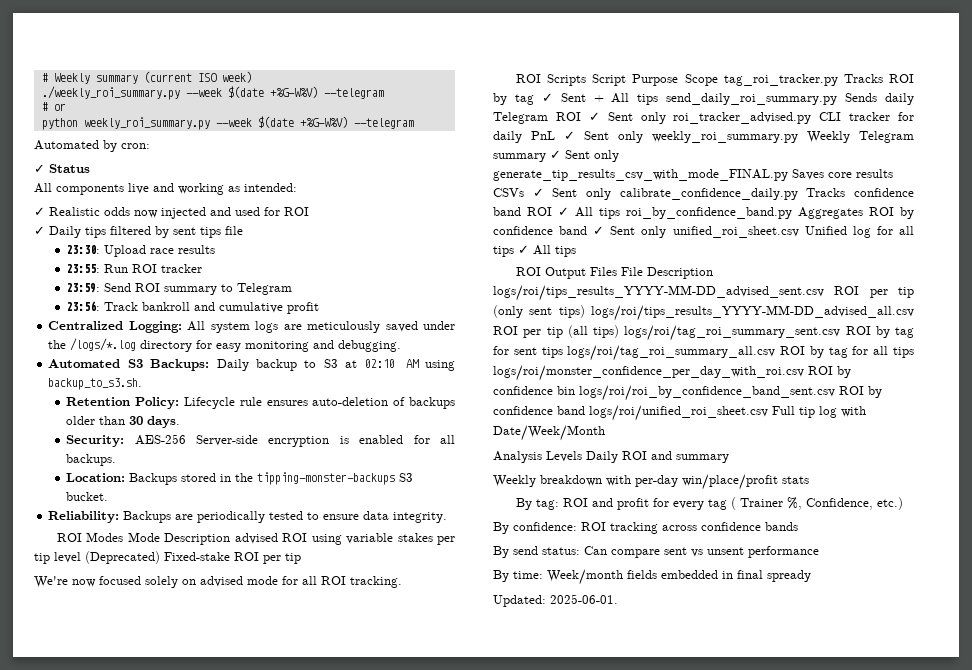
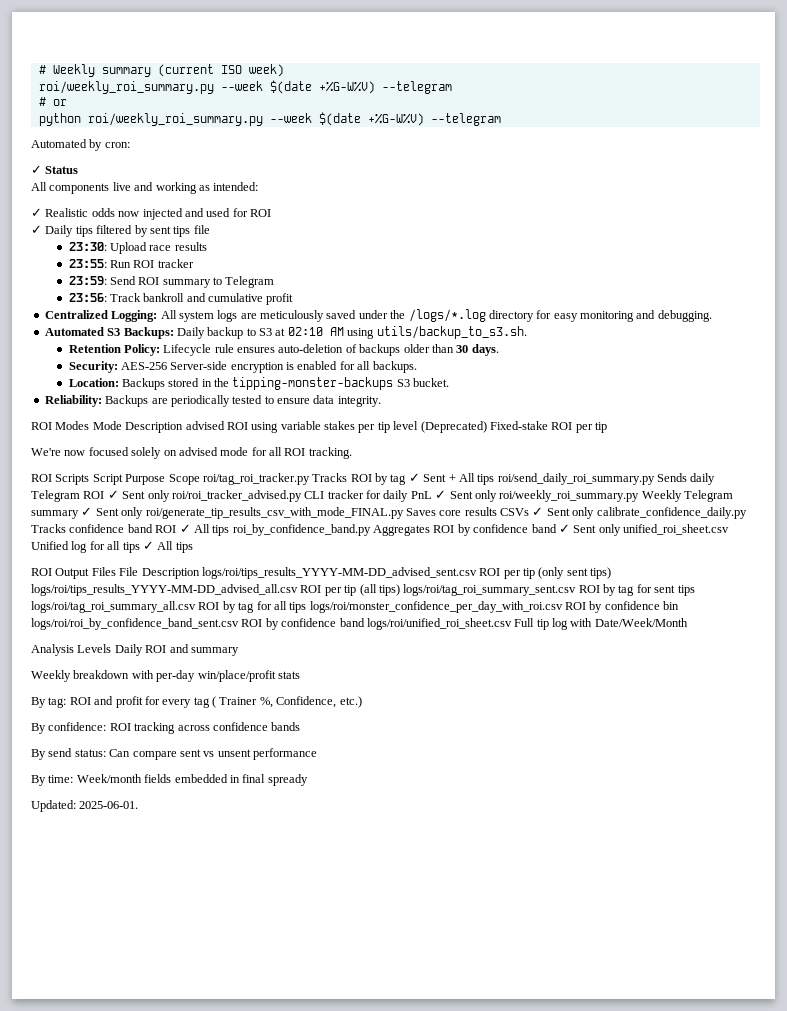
[41,86,180,100] ./weekly_roi_summary.py -> [38,81,214,94] roi/weekly_roi_summary.py
[83,117,210,130] weekly_roi_summary.py -> [87,113,263,126] roi/weekly_roi_summary.py
[48,378,143,390] backup_to_s3.sh. -> [376,326,527,339] utils/backup_to_s3.sh.
[723,74,838,86] tag_roi_tracker.py -> [202,473,310,485] roi/tag_roi_tracker.py
[666,93,838,105] send_daily_roi_summary.py -> [497,473,655,485] roi/send_daily_roi_summary.py
[673,112,812,124] roi_tracker_advised.py -> [171,490,302,502] roi/roi_tracker_advised.py
[652,131,798,143] weekly_roi_summary.py -> [499,490,640,502] roi/weekly_roi_summary.py
[493,169,788,181] generate_tip_results_csv_with_mode_FINAL.py -> [145,507,404,519] roi/generate_tip_results_csv_with_mode_FINAL.py

